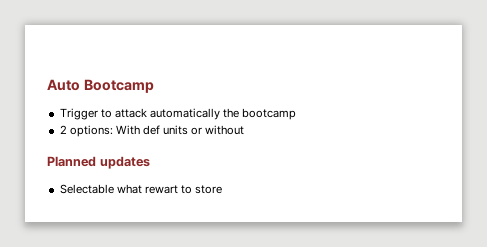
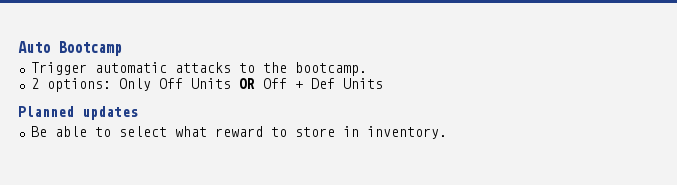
[100,108,297,120] [59,125,245,137] [47,156,150,169] [59,184,223,194] to attack automatically the bootcamp // 2 options: With def units or without // Planned updates // Selectable what rewart to store -> [94,62,367,76] [30,78,383,92] [18,106,138,120] [30,126,447,139] automatic attacks to the bootcamp. // 2 options: Only Off Units OR Off + Def Units // Planned updates // Be able to select what reward to store in inventory.

